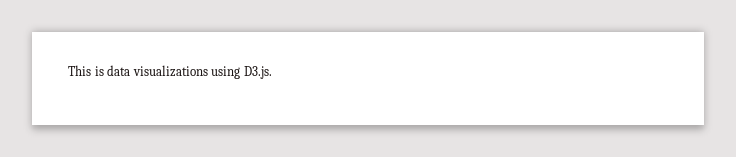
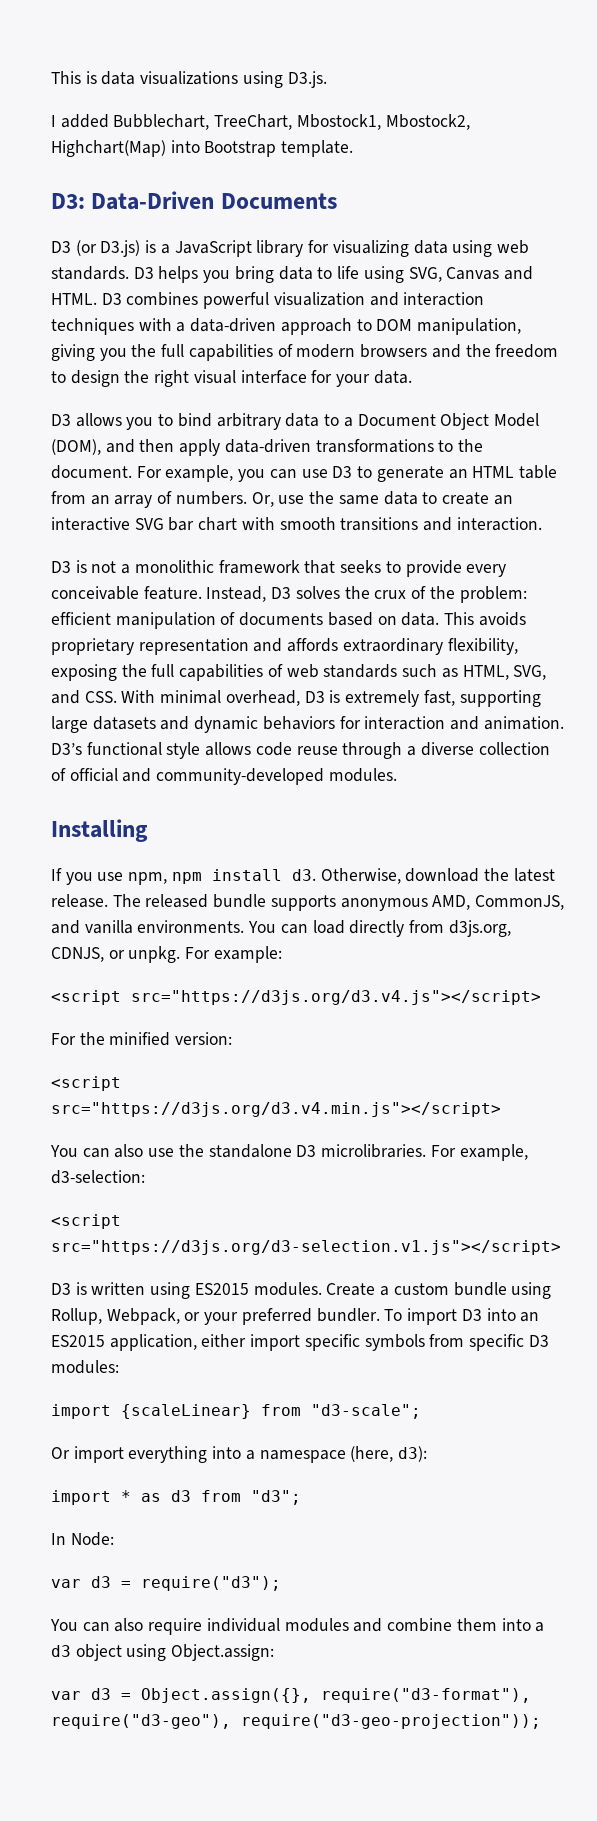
(272, 72) none -> [51,114,470,130] [51,140,354,157] [51,191,337,210] [51,240,529,257] [51,266,533,283] [51,292,485,309] [51,318,522,335] [51,344,559,361] [51,370,412,387] [51,413,539,430] [51,439,484,456] [51,465,557,482] [51,491,513,508] [51,517,542,531] [51,560,507,577] [51,586,527,603] [51,612,526,629] [51,638,518,655] [51,664,547,681] [51,690,541,707] [51,716,564,733] [51,742,550,759] [51,768,397,785] [51,819,148,842] [51,868,555,885] [51,894,565,911] [51,920,511,937] [51,946,282,963] [51,990,541,1005] [51,1032,233,1046] [51,1076,121,1091] [51,1102,501,1117] [50,1144,528,1161] [51,1170,145,1184] [51,1214,121,1229] [51,1240,561,1255] [51,1282,552,1299] [51,1308,540,1325] [51,1334,549,1351] [51,1360,119,1374] [51,1404,421,1419] [51,1446,428,1463] [51,1490,301,1505] [51,1532,114,1546] [51,1576,281,1591] [50,1618,545,1635] [51,1644,275,1661] [51,1688,531,1703] [51,1714,541,1729] // I added Bubblechart, TreeChart, Mbostock1, Mbostock2, Highchart(Map) into Bootstrap template. // D3: Data-Driven Documents // D3 (or D3.js) is a JavaScript library for visualizing data using web standards. D3 helps you bring data to life using SVG, Canvas and HTML. D3 combines powerful visualization and interaction techniques with a data-driven approach to DOM manipulation, giving you the full capabilities of modern browsers and the freedom to design the right visual interface for your data. // D3 allows you to bind arbitrary data to a Document Object Model (DOM), and then apply data-driven transformations to the document. For example, you can use D3 to generate an HTML table from an array of numbers. Or, use the same data to create an interactive SVG bar chart with smooth transitions and interaction. // D3 is not a monolithic framework that seeks to provide every conceivable feature. Instead, D3 solves the crux of the problem: efficient manipulation of documents based on data. This avoids proprietary representation and affords extraordinary flexibility, exposing the full capabilities of web standards such as HTML, SVG, and CSS. With minimal overhead, D3 is extremely fast, supporting large datasets and dynamic behaviors for interaction and animation. D3’s functional style allows code reuse through a diverse collection of official and community-developed modules. // Installing // If you use npm, npm install d3. Otherwise, download the latest release. The released bundle supports anonymous AMD, CommonJS, and vanilla environments. You can load directly from d3js.org, CDNJS, or unpkg. For example: // <script src="https://d3js.org/d3.v4.js"></script> // For the minified version: // <script src="https://d3js.org/d3.v4.min.js"></script> // You can also use the standalone D3 microlibraries. For example, d3-selection: // <script src="https://d3js.org/d3-selection.v1.js"></script> // D3 is written using ES2015 modules. Create a custom bundle using Rollup, Webpack, or your preferred bundler. To import D3 into an ES2015 application, either import specific symbols from specific D3 modules: // import {scaleLinear} from "d3-scale"; // Or import everything into a namespace (here, d3): // import * as d3 from "d3"; // In Node: // var d3 = require("d3"); // You can also require individual modules and combine them into a d3 object using Object.assign: // var d3 = Object.assign({}, require("d3-format"), require("d3-geo"), require("d3-geo-projection"));

